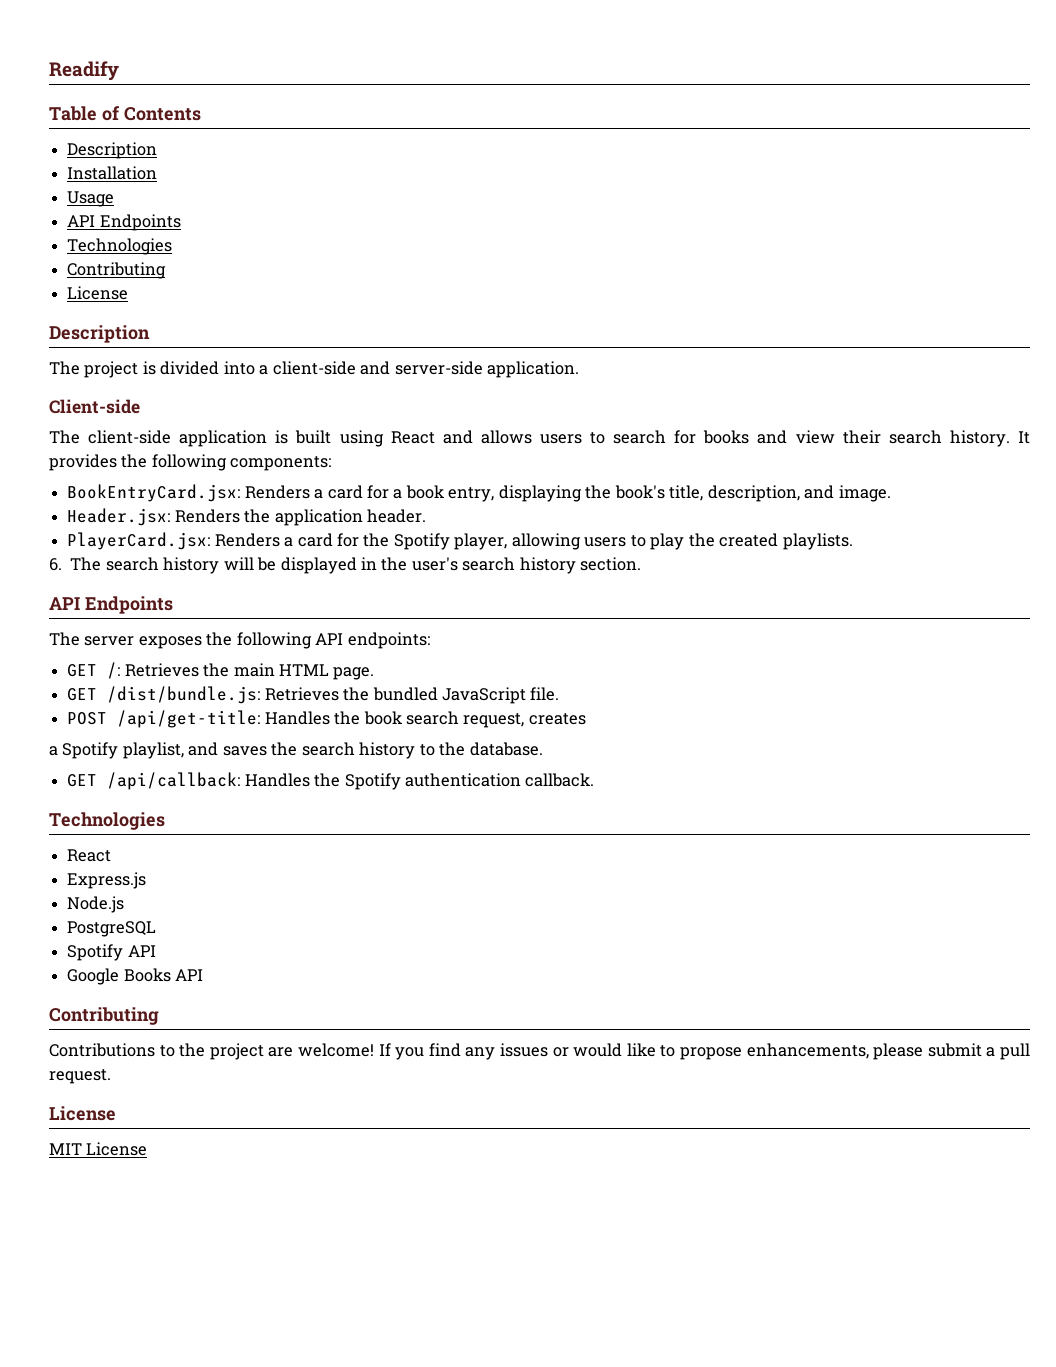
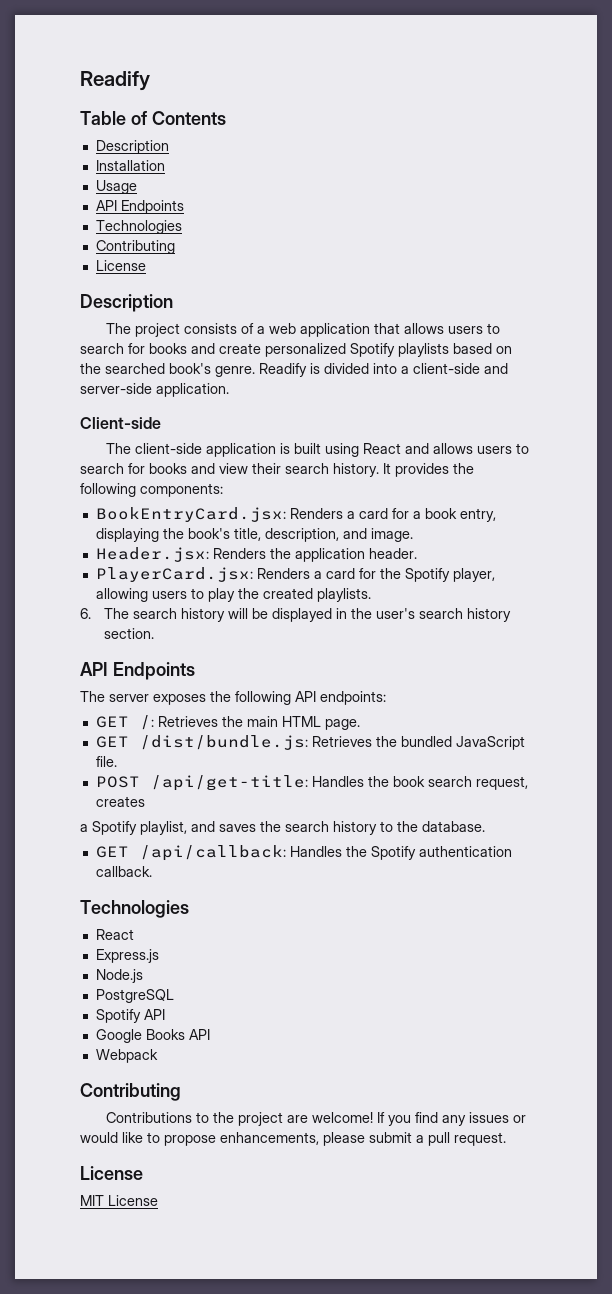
(139, 369) none -> [183,323,500,337] [80,343,512,357] [80,363,307,377] consists of a web application that allows users to search for books and create personalized Spotify playlists based on the searched book's genre. Readify
(204, 975) none -> [95,1049,158,1063] // Webpack

